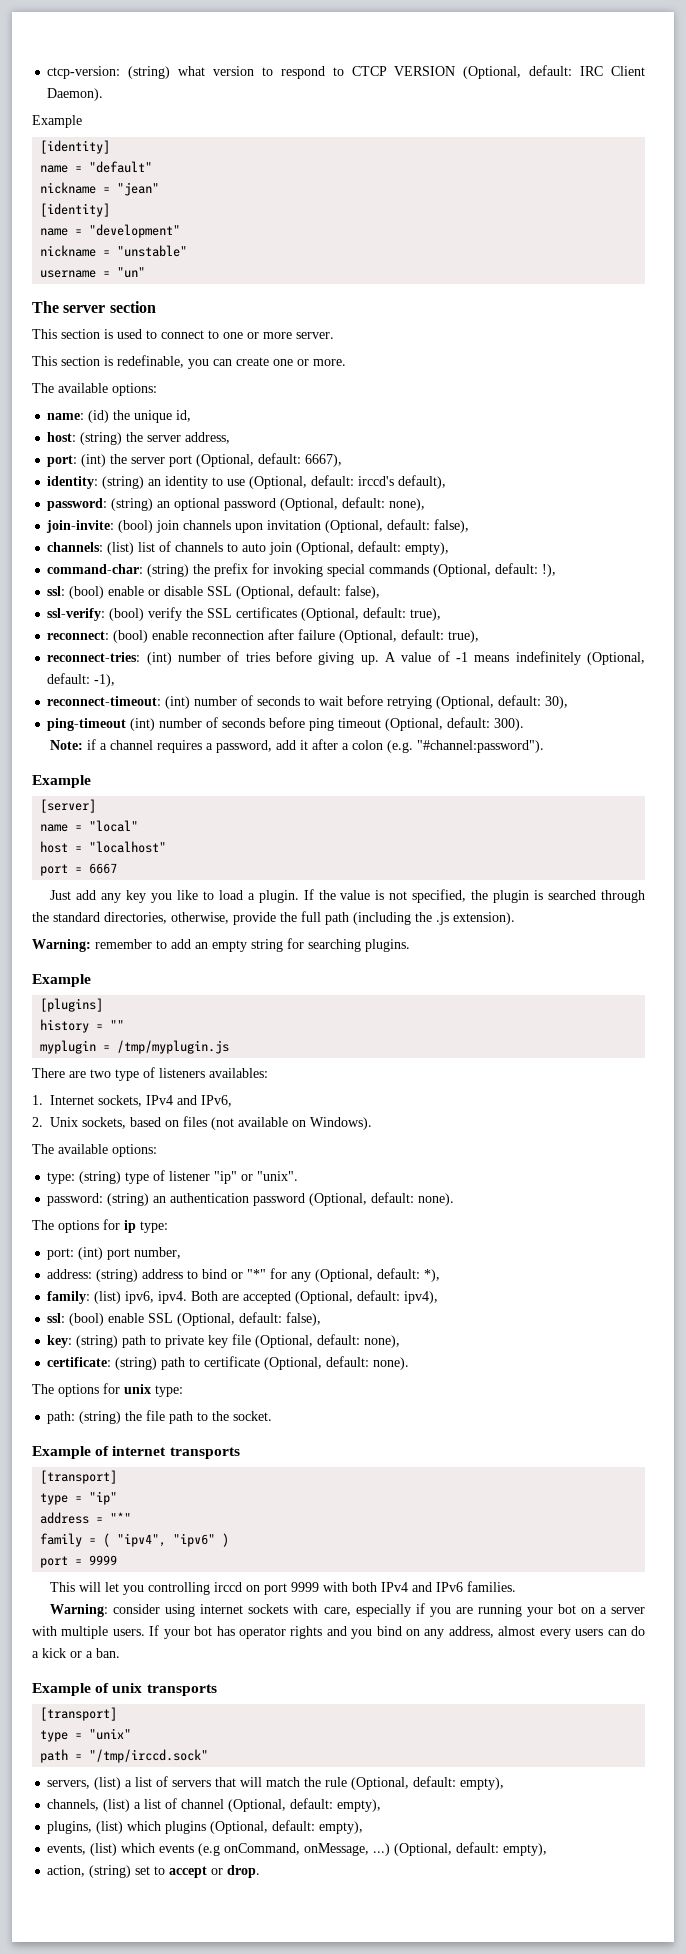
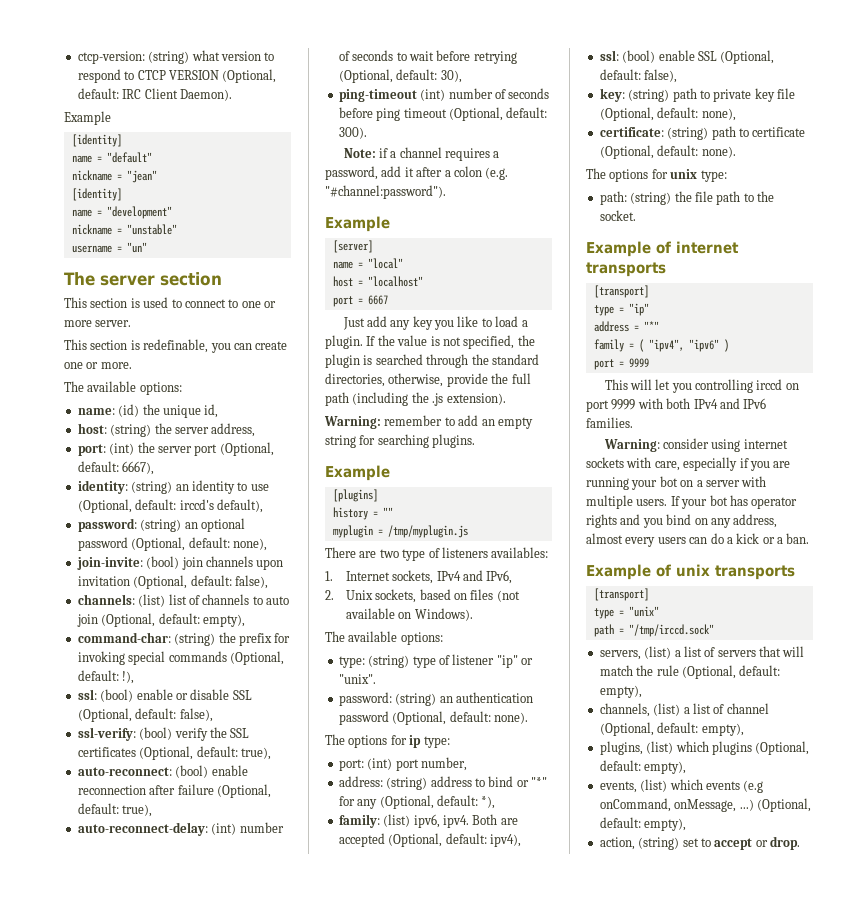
[47,631,110,640] reconnect: -> [77,767,172,776] auto-reconnect:
[47,651,645,665] [47,673,116,687] [47,696,162,706] reconnect-tries: (int) number of tries before giving up. A value of -1 means indefinitely (Optional, default: -1), // reconnect-timeout: -> [77,822,208,836] auto-reconnect-delay:

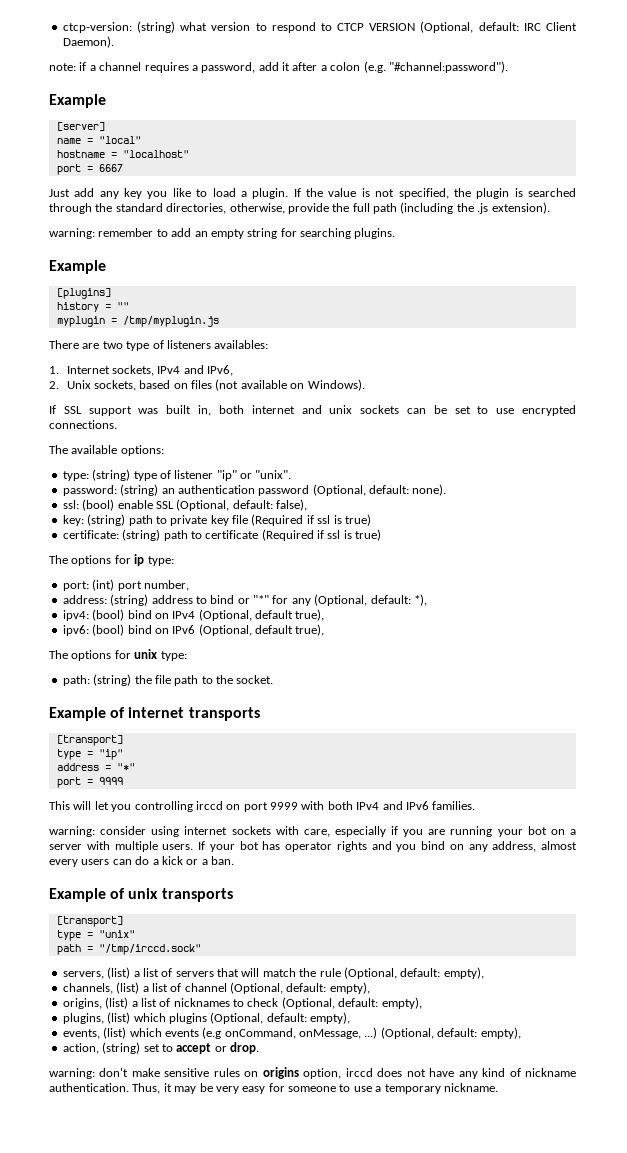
[64,111,111,125] [71,134,122,147] [71,152,152,163] [71,170,157,183] [71,188,122,201] [71,206,172,219] [71,224,177,235] [71,242,147,253] [64,272,222,286] [64,297,276,308] [64,320,132,327] [64,339,288,353] [64,362,132,369] [64,381,182,395] [77,404,219,418] [77,423,256,437] [77,442,274,456] [77,461,155,475] [77,480,269,494] [77,499,263,513] [77,518,245,532] [77,537,267,551] [76,556,284,570] [77,575,268,589] [77,594,289,607] [76,613,245,627] [77,632,291,646] [77,651,284,665] [77,670,135,684] [77,689,252,702] [77,708,213,722] [77,727,250,741] [77,746,271,760] [77,765,248,778] [77,784,271,798] [77,803,153,817] [77,822,284,836] [338,50,517,64] [338,69,462,83] [338,88,550,102] [338,107,548,121] [338,127,367,139] [343,148,376,158] Example // [identity] // name = "default" // nickname = "jean" // [identity] // name = "development" // nickname = "unstable" // username = "un" // The server section // This section is used to connect to one or more server. // This section is redefinable, you can create one or more. // The available options: // name: (id) the unique id, // host: (string) the server address, // port: (int) the server port (Optional, default: 6667), // identity: (string) an identity to use (Optional, default: irccd's default), // password: (string) an optional password (Optional, default: none), // join-invite: (bool) join channels upon invitation (Optional, default: false), // channels: (list) list of channels to auto join (Optional, default: empty), // command-char: (string) the prefix for invoking special commands (Optional, default: !), // ssl: (bool) enable or disable SSL (Optional, default: false), // ssl-verify: (bool) verify the SSL certificates (Optional, default: true), // auto-reconnect: (bool) enable reconnection after failure (Optional, default: true), // auto-reconnect-delay: (int) number of seconds to wait before retrying (Optional, default: 30), // ping-timeout (int) number of seconds before ping timeout (Optional, default: 300). // Note: -> [49,63,76,71] note:
[332,276,353,287] host -> [56,150,105,158] hostname
[324,416,381,429] Warning: -> [49,228,95,239] warning:
(473, 614) none -> [49,405,576,416] [49,420,117,429] // If SSL support was built in, both internet and unix sockets can be set to use encrypted connections.
(528, 718) none -> [62,499,307,511] [62,514,371,526] [62,529,382,541] // ssl: (bool) enable SSL (Optional, default: false), // key: (string) path to private key file (Required if ssl is true) // certificate: (string) path to certificate (Required if ssl is true)
[338,814,518,828] [338,833,521,847] [599,50,775,64] [599,69,678,83] [599,88,795,102] [599,107,736,121] [599,126,806,140] [599,145,736,159] family: (list) ipv6, ipv4. Both are accepted (Optional, default: ipv4), // ssl: (bool) enable SSL (Optional, default: false), // key: (string) path to private key file (Optional, default: none), // certificate: (string) path to certificate (Optional, default: none). -> [62,609,325,621] [62,624,325,636] ipv4: (bool) bind on IPv4 (Optional, default true), // ipv6: (bool) bind on IPv6 (Optional, default true),
[593,339,729,352] // family = ( "ipv4", "ipv6" ) -> (135, 767) none
[603,439,660,452] Warning: -> [49,826,95,837] warning:
(744, 729) none -> [62,997,422,1009] // origins, (list) a list of nicknames to check (Optional, default: empty),
(800, 843) none -> [49,1067,576,1079] [49,1083,498,1094] // warning: don't make sensitive rules on origins option, irccd does not have any kind of nickname authentication. Thus, it may be very easy for someone to use a temporary nickname.

